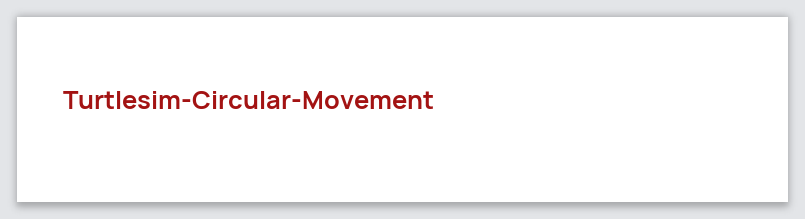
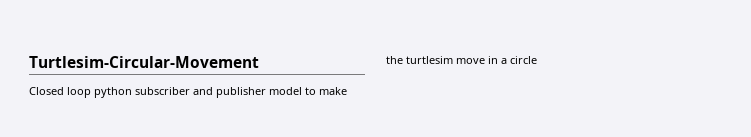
(434, 100) none -> [29,87,347,98] [386,56,537,64] // Closed loop python subscriber and publisher model to make the turtlesim move in a circle

